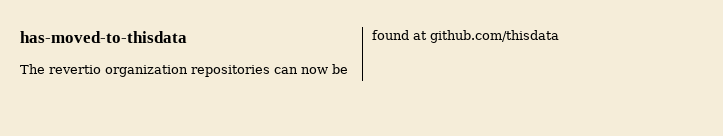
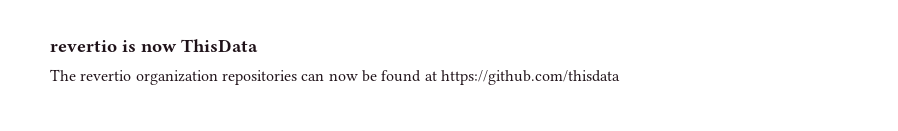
[20,31,187,43] has-moved-to-thisdata -> [50,39,258,52] revertio is now ThisData
[430,30,559,43] github.com/thisdata -> [440,70,620,85] https://github.com/thisdata

